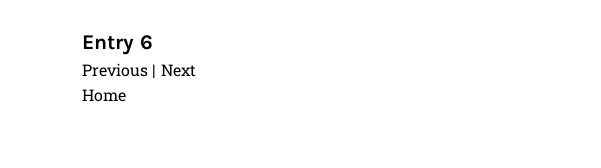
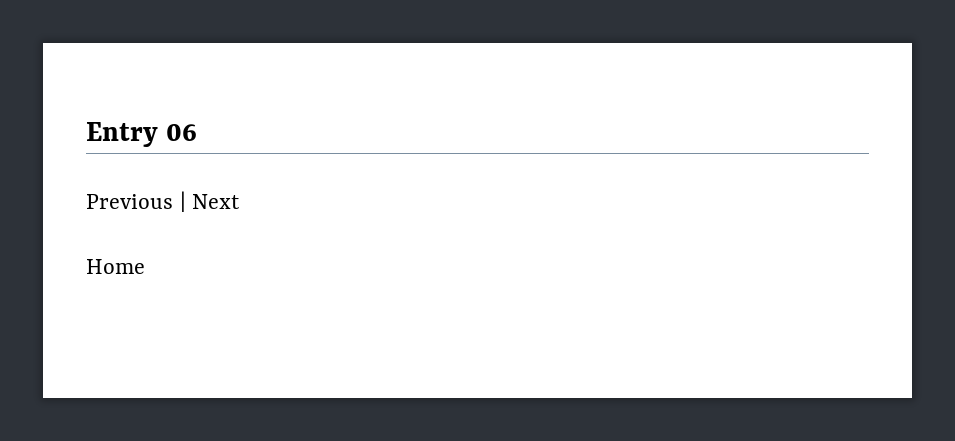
[139,35,153,50] 6 -> [166,124,198,141] 06

